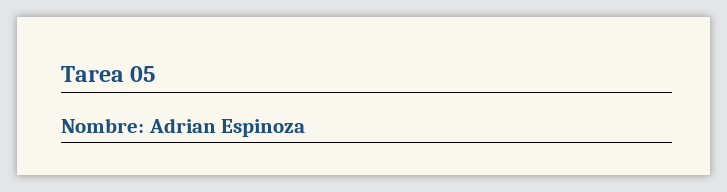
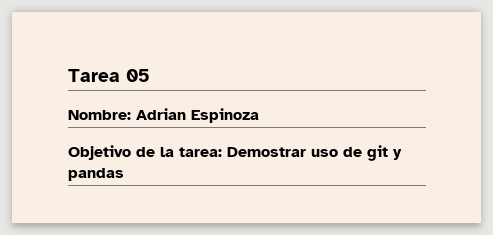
(306, 128) none -> [68,145,402,161] [68,168,124,181] // Objetivo de la tarea: Demostrar uso de git y pandas

